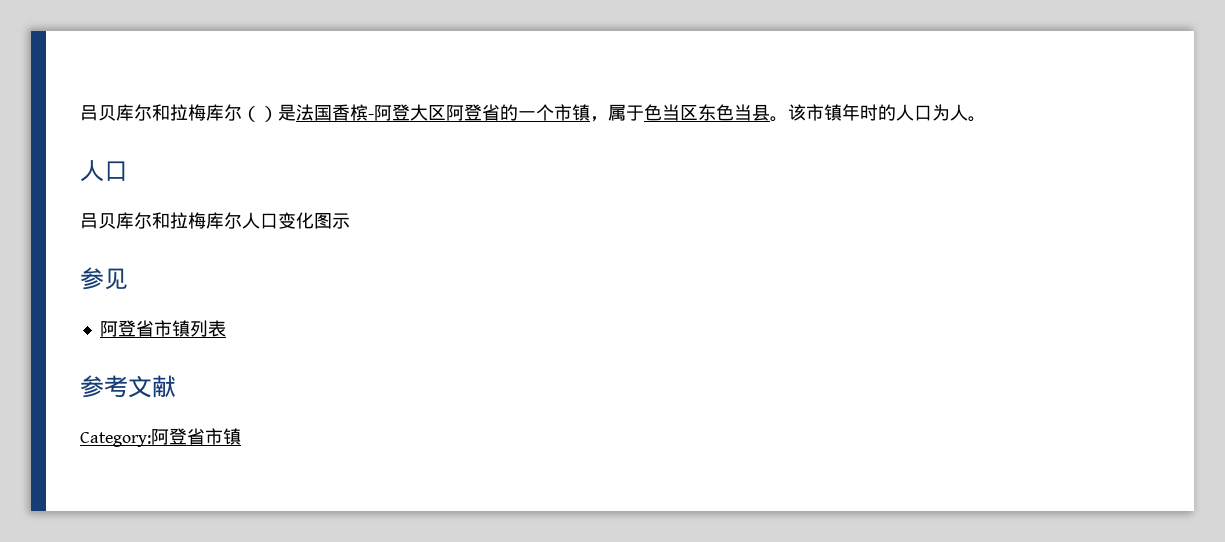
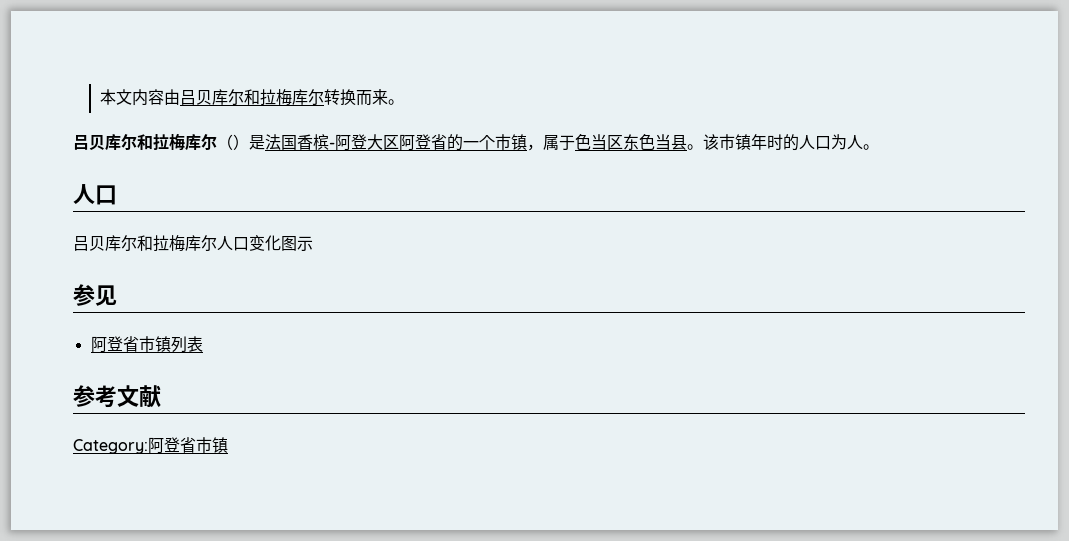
(80, 113) none -> [99,89,404,106] 本文内容由吕贝库尔和拉梅库尔转换而来。 //

